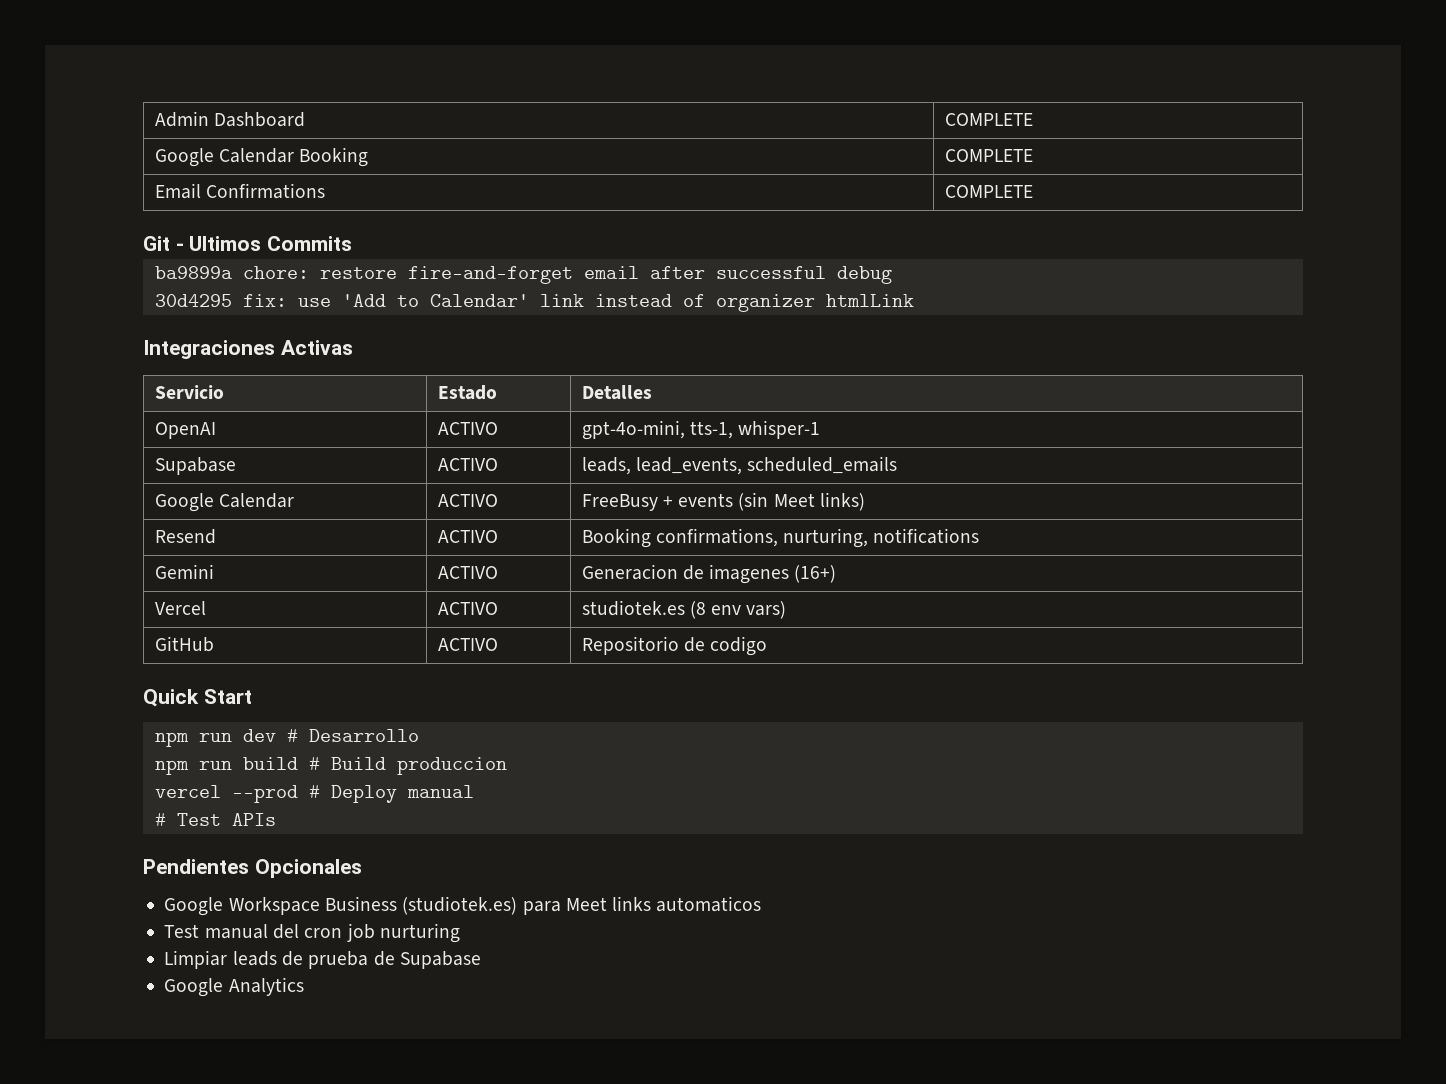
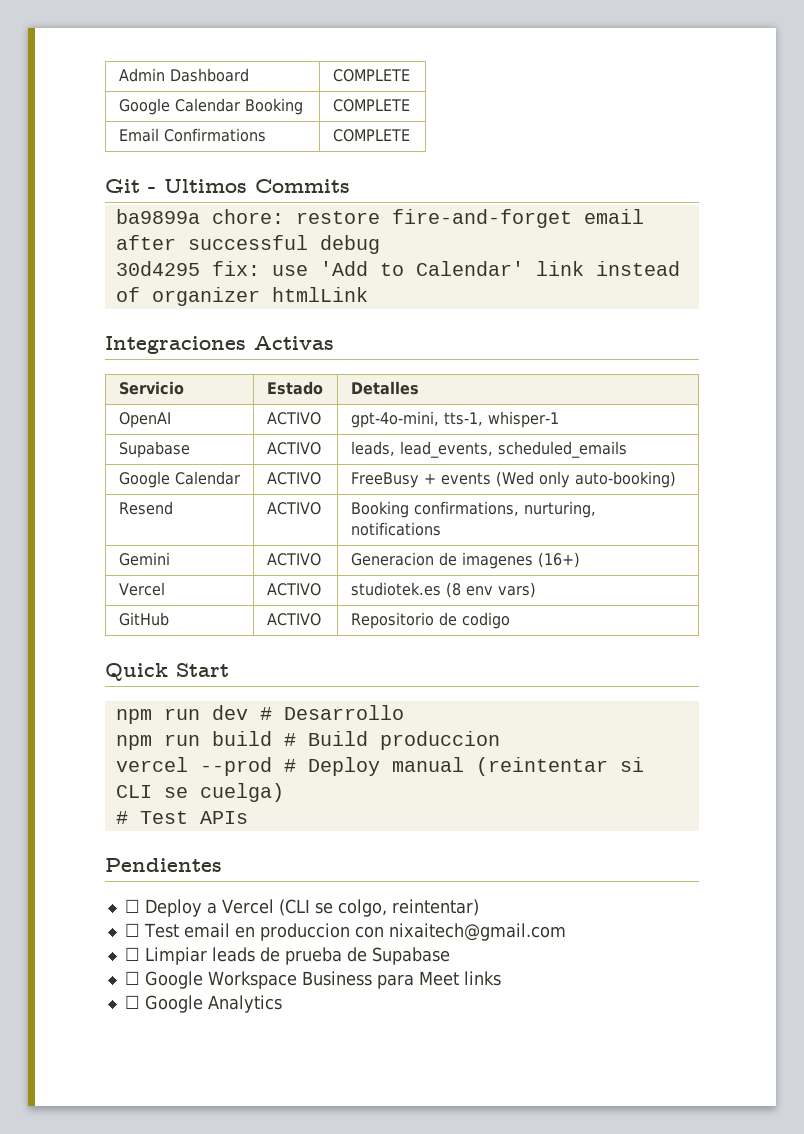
[738,492,866,511] (sin Meet links) -> [495,471,676,488] (Wed only auto-booking)
(474, 791) none -> [475,757,644,776] [115,783,284,802] (reintentar si CLI se cuelga)
[254,859,362,878] [164,896,762,916] [164,923,460,943] Opcionales // Google Workspace Business (studiotek.es) para Meet links automaticos // Test manual del cron job nurturing // -> [124,899,479,917] [124,923,566,941] [124,947,140,961] // ☐ Deploy a Vercel (CLI se colgo, reintentar) // ☐ Test email en produccion con nixaitech@gmail.com // ☐
(481, 960) none -> [124,971,501,989] [124,995,140,1009] ☐ Google Workspace Business para Meet links // ☐

